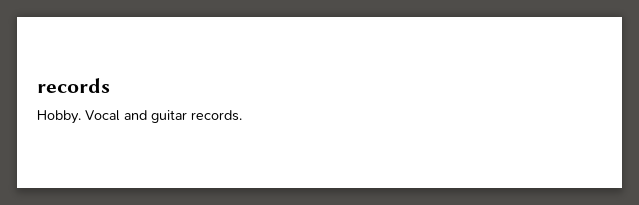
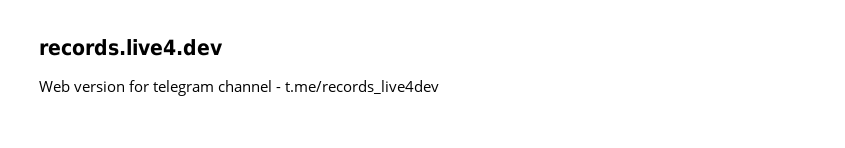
[37,78,110,93] [37,110,242,124] records // Hobby. Vocal and guitar records. -> [39,39,223,56] [39,80,440,96] records.live4.dev // Web version for telegram channel - t.me/records_live4dev

